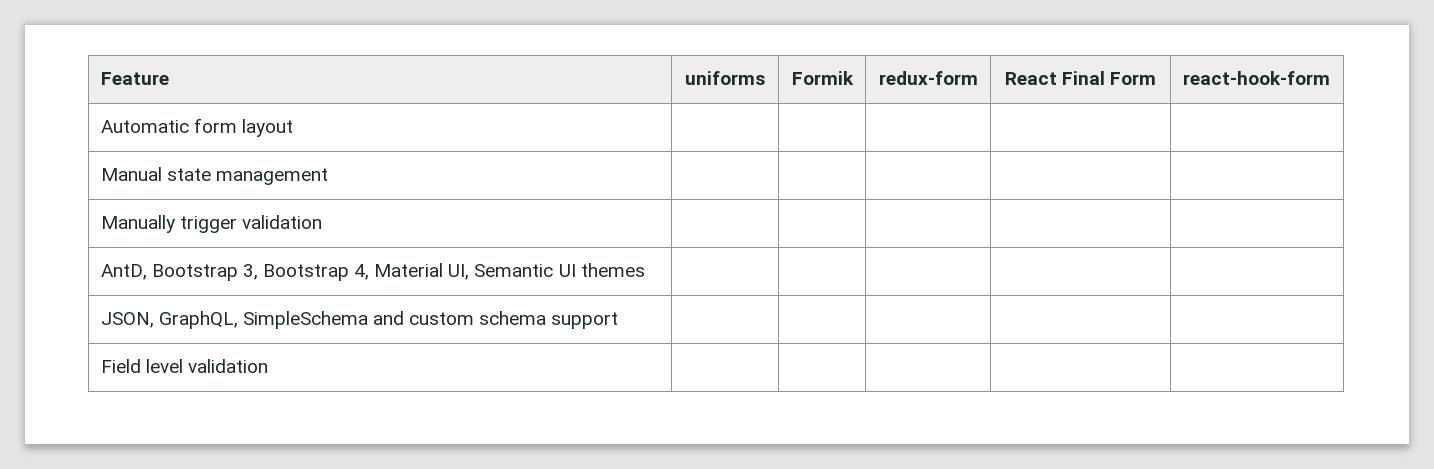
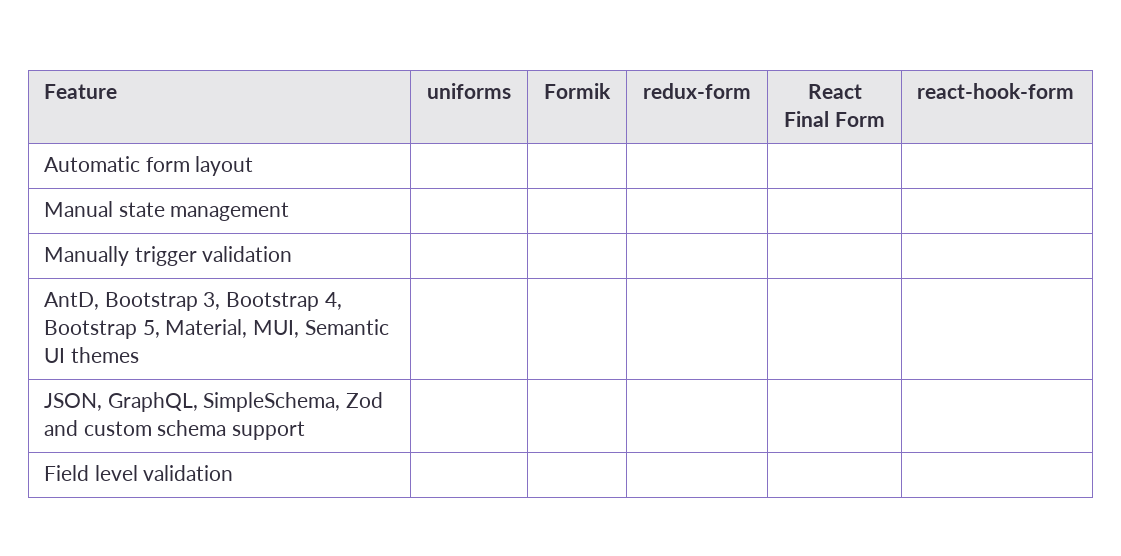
[374,263,470,280] Material UI, -> [44,319,300,339] Bootstrap 5, Material, MUI,
[242,311,368,329] SimpleSchema -> [203,392,384,412] SimpleSchema, Zod

